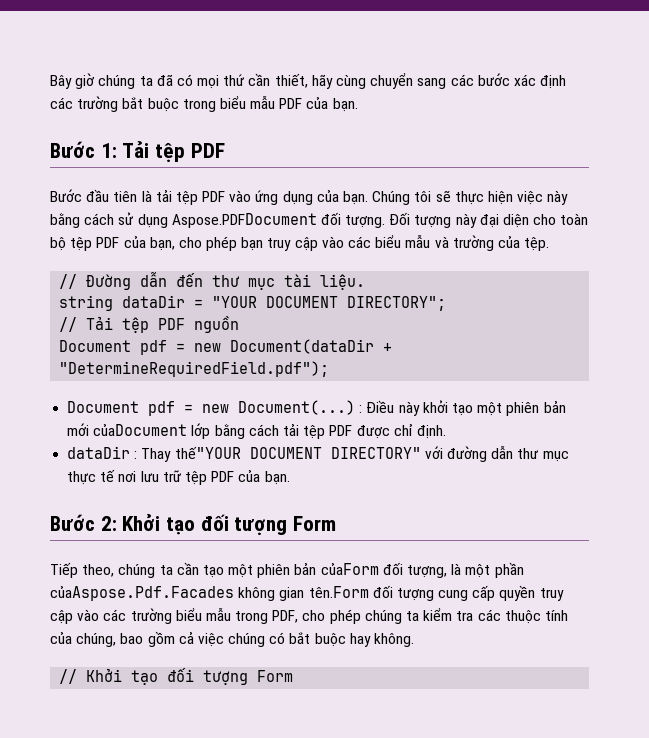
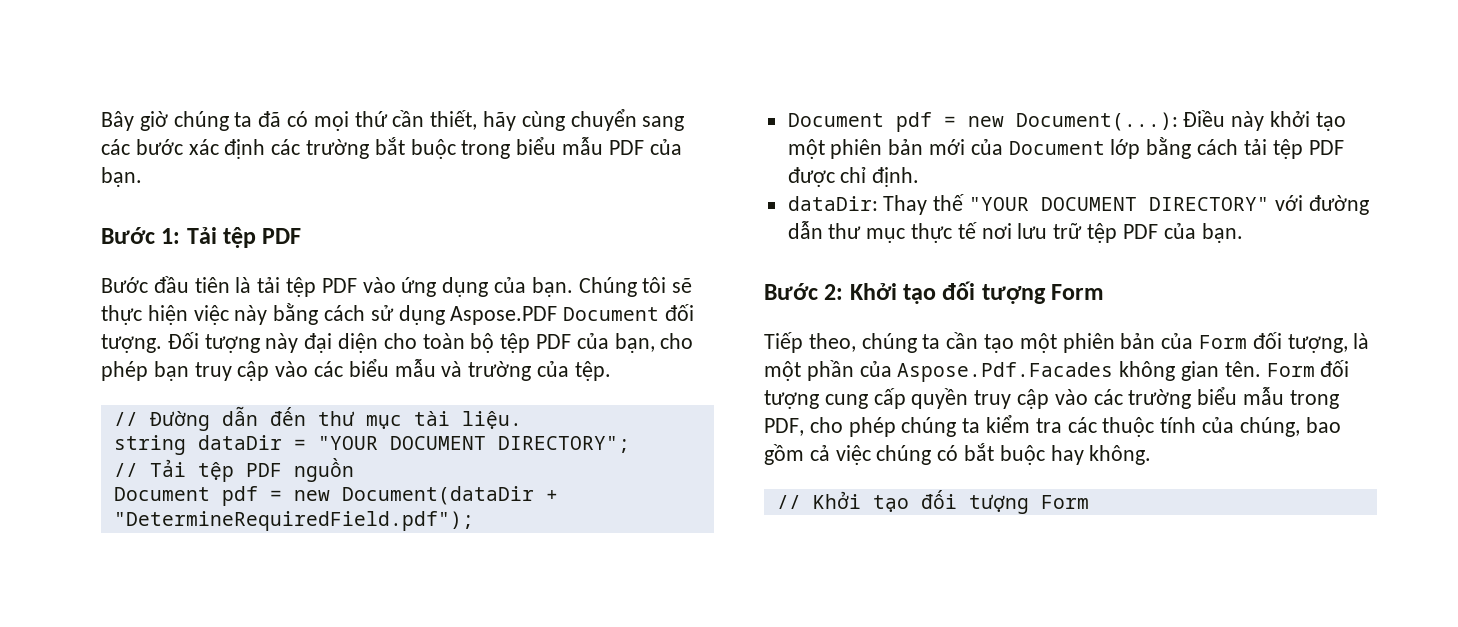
[171,213,317,228] Aspose.PDFDocument -> [450,306,660,325] Aspose.PDF Document
[238,400,363,415] Document(...) : -> [1015,112,1178,131] Document(...):
[93,424,188,436] củaDocument -> [970,139,1105,155] của Document
[67,446,241,462] dataDir : Thay thế"YOUR -> [787,194,1030,215] dataDir: Thay thế "YOUR
[320,563,379,575] củaForm -> [1161,333,1248,349] của Form
[50,586,369,601] củaAspose.Pdf.Facades không gian tên.Form -> [859,361,1315,382] của Aspose.Pdf.Facades không gian tên. Form

